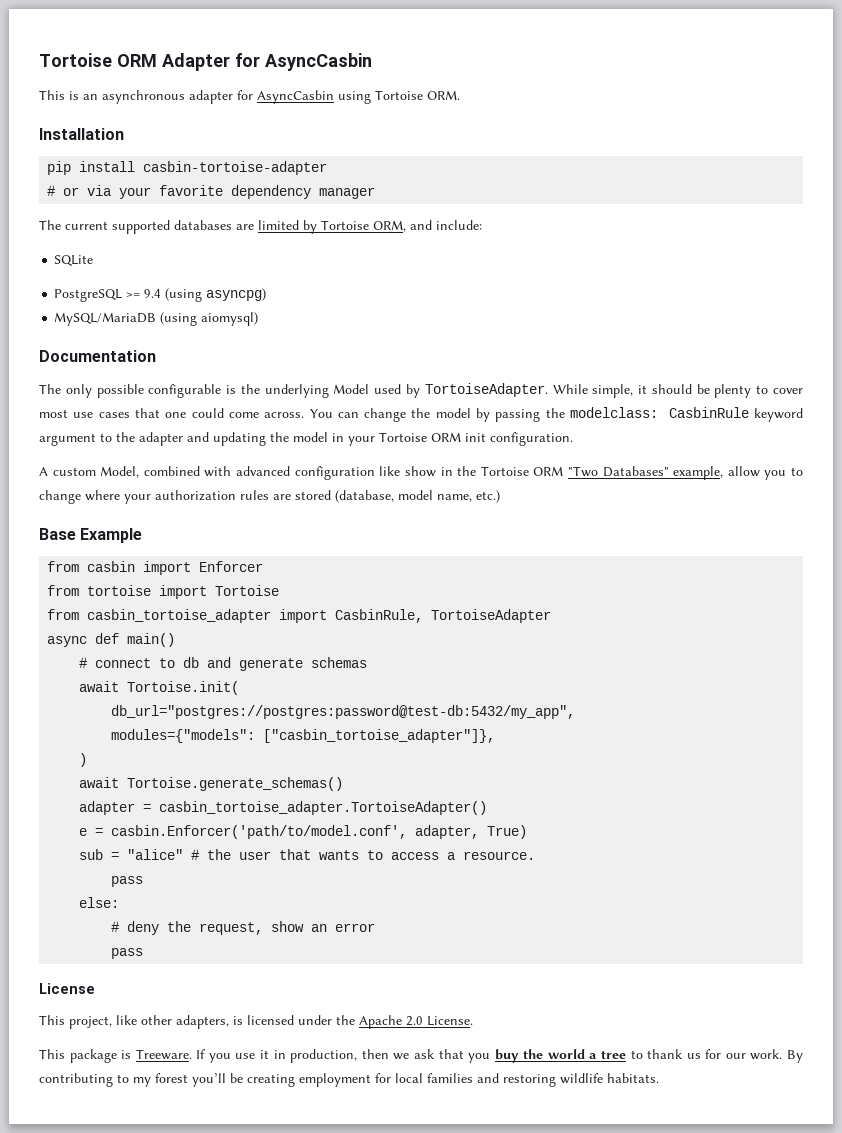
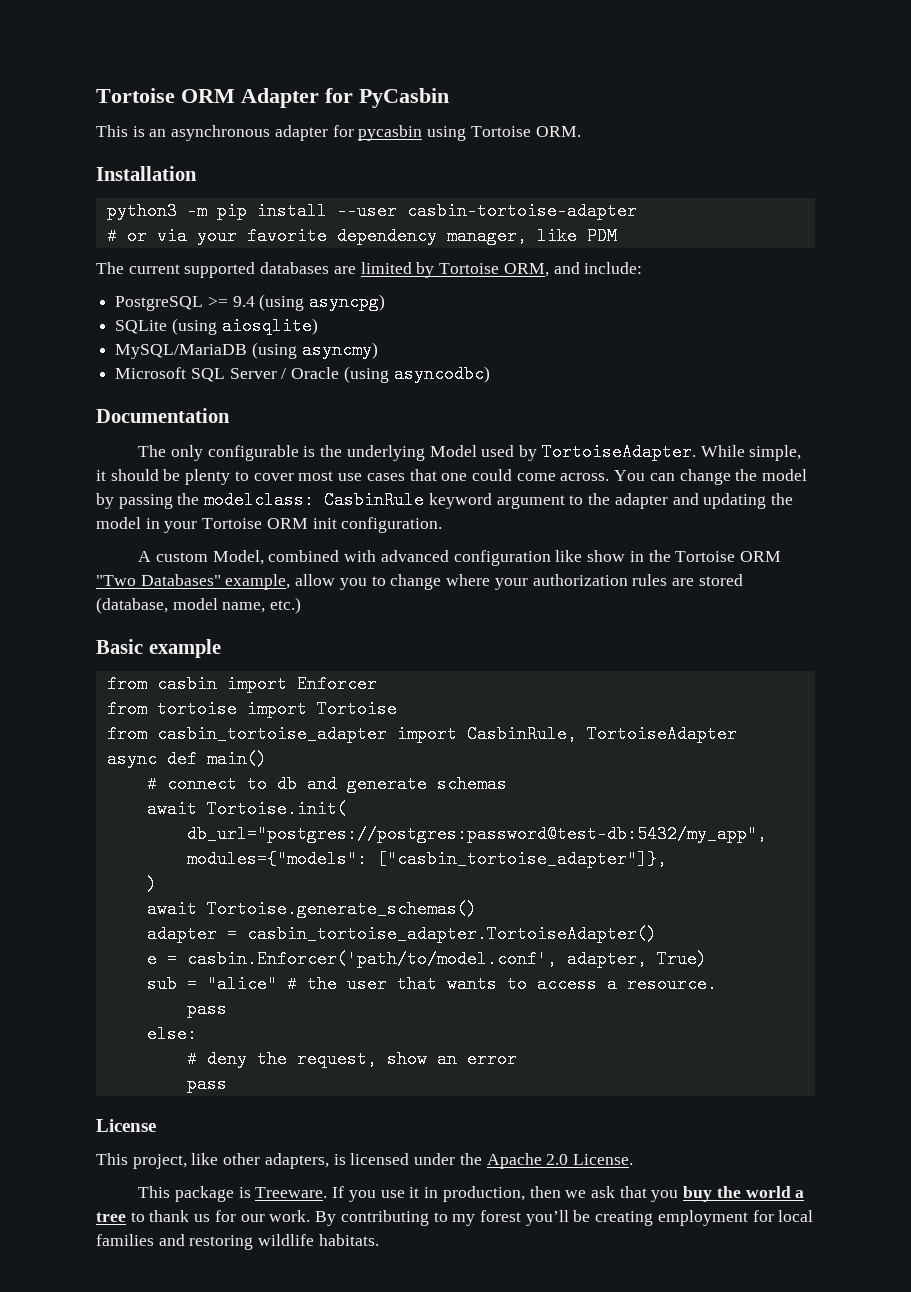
[265,53,372,71] AsyncCasbin -> [359,88,449,108] PyCasbin
[257,90,334,104] AsyncCasbin -> [358,125,423,141] pycasbin
(124, 134) none -> [106,202,207,220] python3 -m
(136, 166) none -> [336,202,397,220] --user
[319,187,376,199] manager -> [446,227,617,245] manager, like PDM
[54,255,94,266] // SQLite -> (643, 268) none
(267, 294) none -> [115,317,318,335] // SQLite (using aiosqlite)
[201,312,259,326] aiomysql) -> [301,341,378,359] [115,365,490,383] asyncmy) // Microsoft SQL Server / Oracle (using asyncodbc)
[96,384,144,398] possible -> (203, 453) none
[39,528,143,543] Base Example -> [96,639,221,658] Basic example

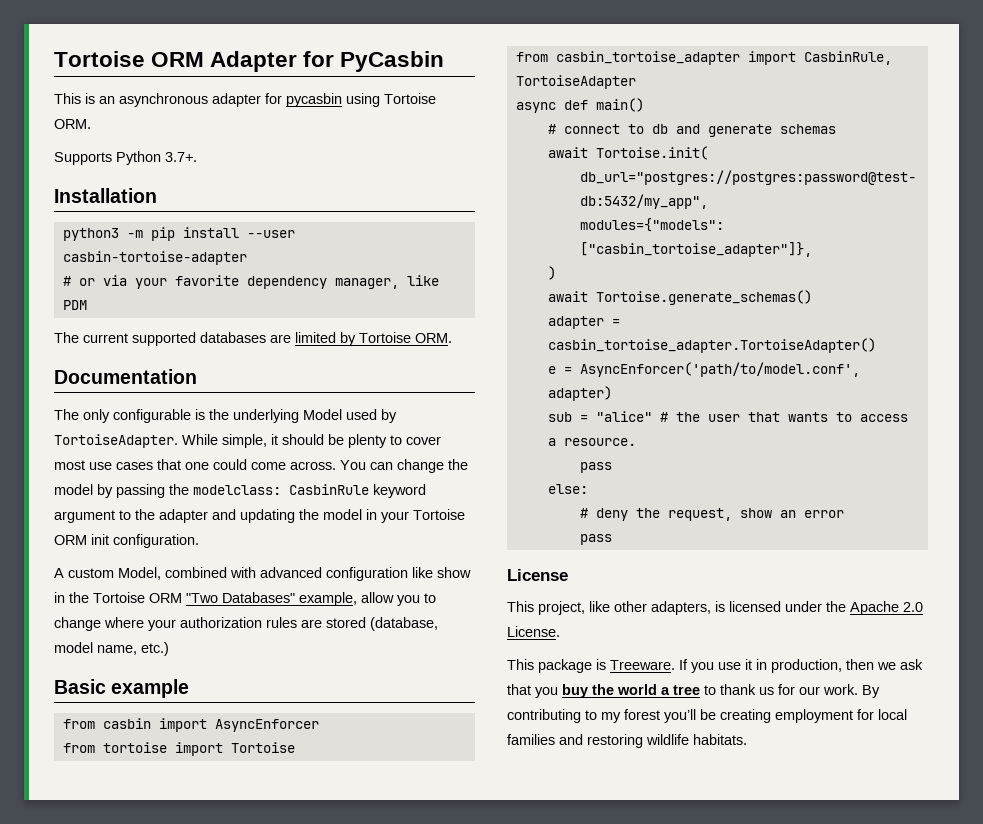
(581, 131) none -> [54,151,197,165] // Supports Python 3.7+.
[503,262,643,277] [115,293,386,311] [115,317,318,335] [115,341,378,359] [115,365,490,383] ORM, and include: // PostgreSQL >= 9.4 (using asyncpg) // SQLite (using aiosqlite) // MySQL/MariaDB (using asyncmy) // Microsoft SQL Server / Oracle (using asyncodbc) -> [415,333,452,343] ORM.
[296,675,377,693] Enforcer -> [214,719,319,732] AsyncEnforcer
[186,950,707,968] casbin.Enforcer('path/to/model.conf', adapter, True) -> [579,362,860,377] [547,386,612,401] AsyncEnforcer('path/to/model.conf', adapter)

